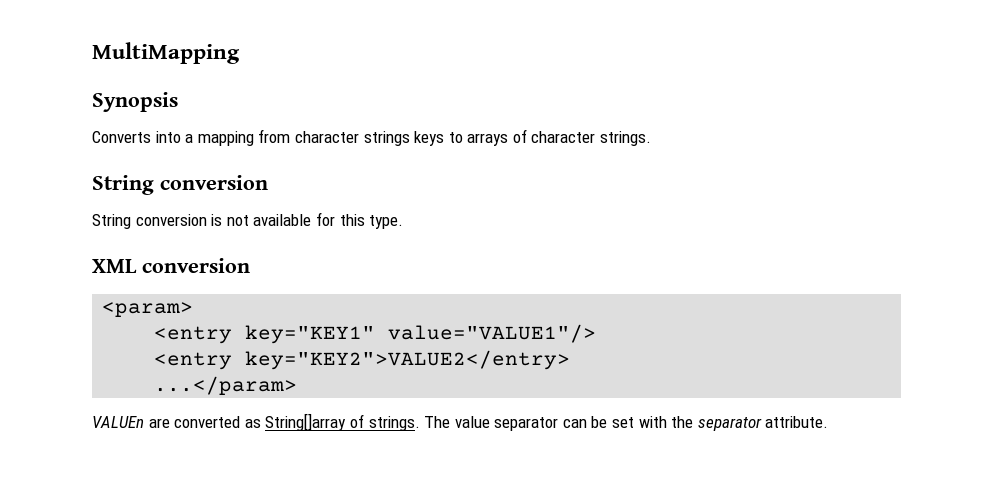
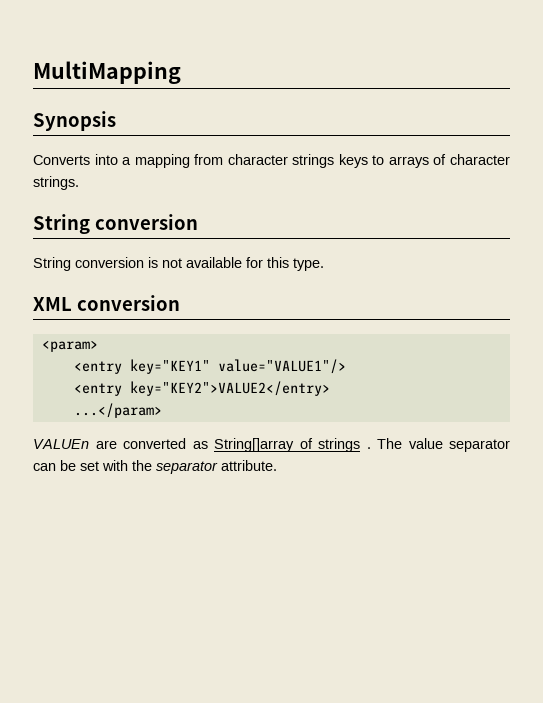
[368,416,420,431] strings. -> [318,438,371,452] strings .

